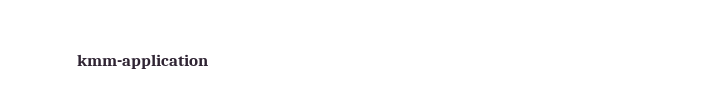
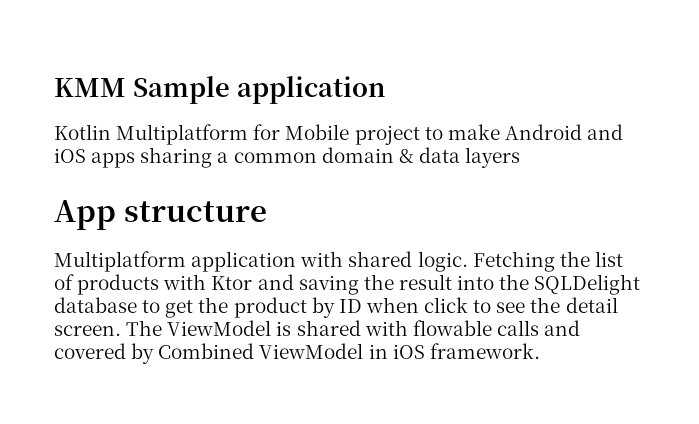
[77,54,208,69] kmm-application -> [54,76,385,104] [54,124,624,145] [54,147,521,168] [54,200,267,230] [54,251,623,272] [54,274,641,295] [54,297,618,318] [54,320,581,336] [54,343,540,364] KMM Sample application // Kotlin Multiplatform for Mobile project to make Android and iOS apps sharing a common domain & data layers // App structure // Multiplatform application with shared logic. Fetching the list of products with Ktor and saving the result into the SQLDelight database to get the product by ID when click to see the detail screen. The ViewModel is shared with flowable calls and covered by Combined ViewModel in iOS framework.

